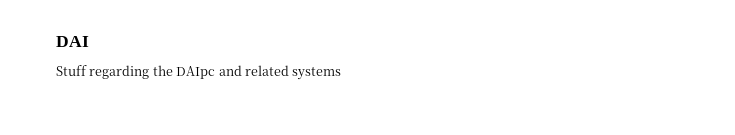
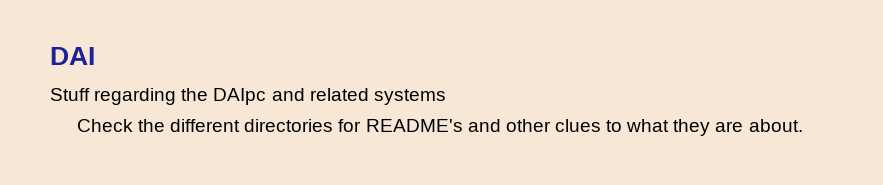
(342, 73) none -> [76,119,803,136] // Check the different directories for README's and other clues to what they are about.

